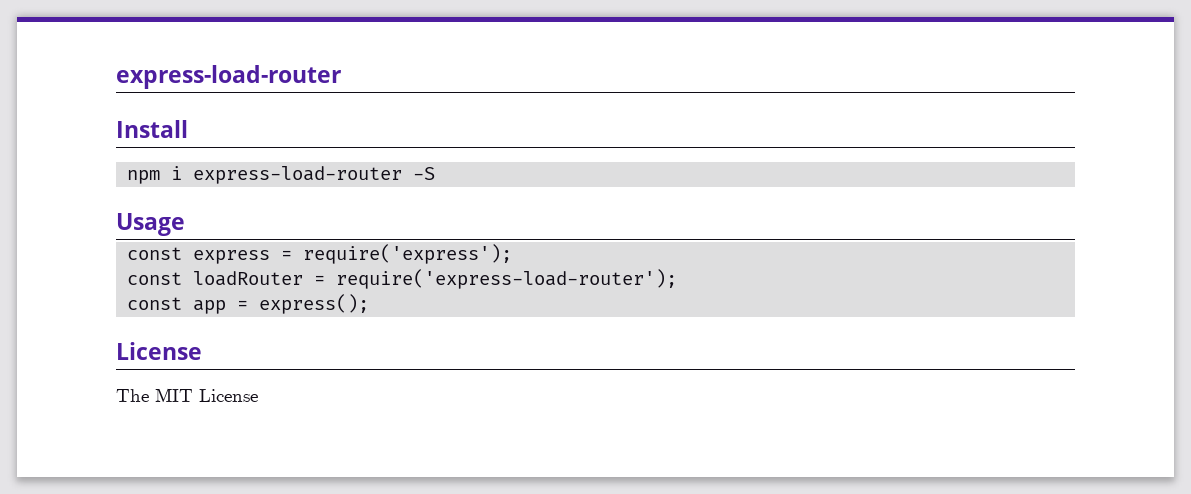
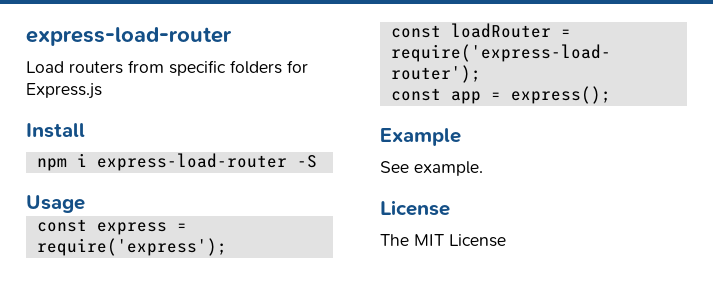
[116,65,341,89] express-load-router -> [26,27,232,46] [26,60,308,76] [26,83,102,99] express-load-router // Load routers from specific folders for Express.js
(370, 304) none -> [380,128,461,146] [380,161,483,176] // Example // See example.

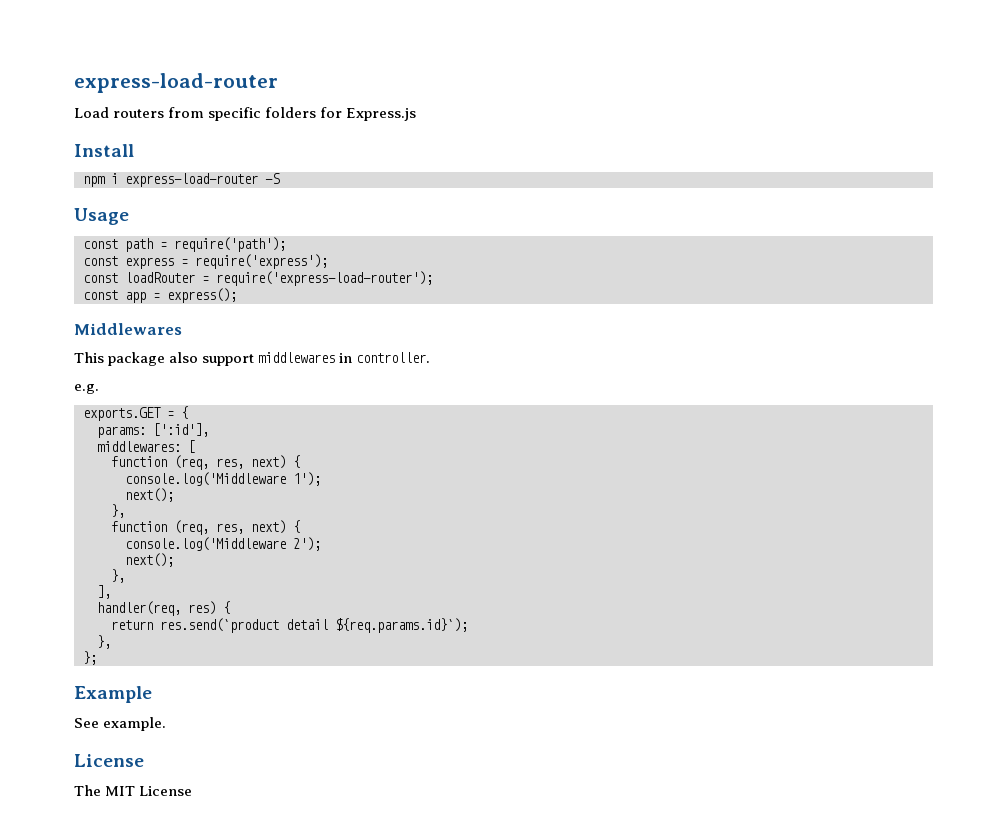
(85, 204) none -> [83,237,286,252] // const path = require('path');
(611, 95) none -> [74,323,182,335] [74,352,431,366] [74,384,99,394] [83,406,188,421] [97,423,209,438] [97,440,195,453] [111,455,300,470] [125,472,321,486] [125,488,174,502] [111,504,125,518] [111,520,300,535] [125,537,321,551] [125,553,174,567] [111,569,125,583] [97,585,111,599] [97,601,230,616] [111,618,468,633] [97,635,111,649] [83,651,97,665] // Middlewares // This package also support middlewares in controller. // e.g. // exports.GET = { // params: [':id'], // middlewares: [ // function (req, res, next) { // console.log('Middleware 1'); // next(); // }, // function (req, res, next) { // console.log('Middleware 2'); // next(); // }, // ], // handler(req, res) { // return res.send(`product detail ${req.params.id}`); // }, // };

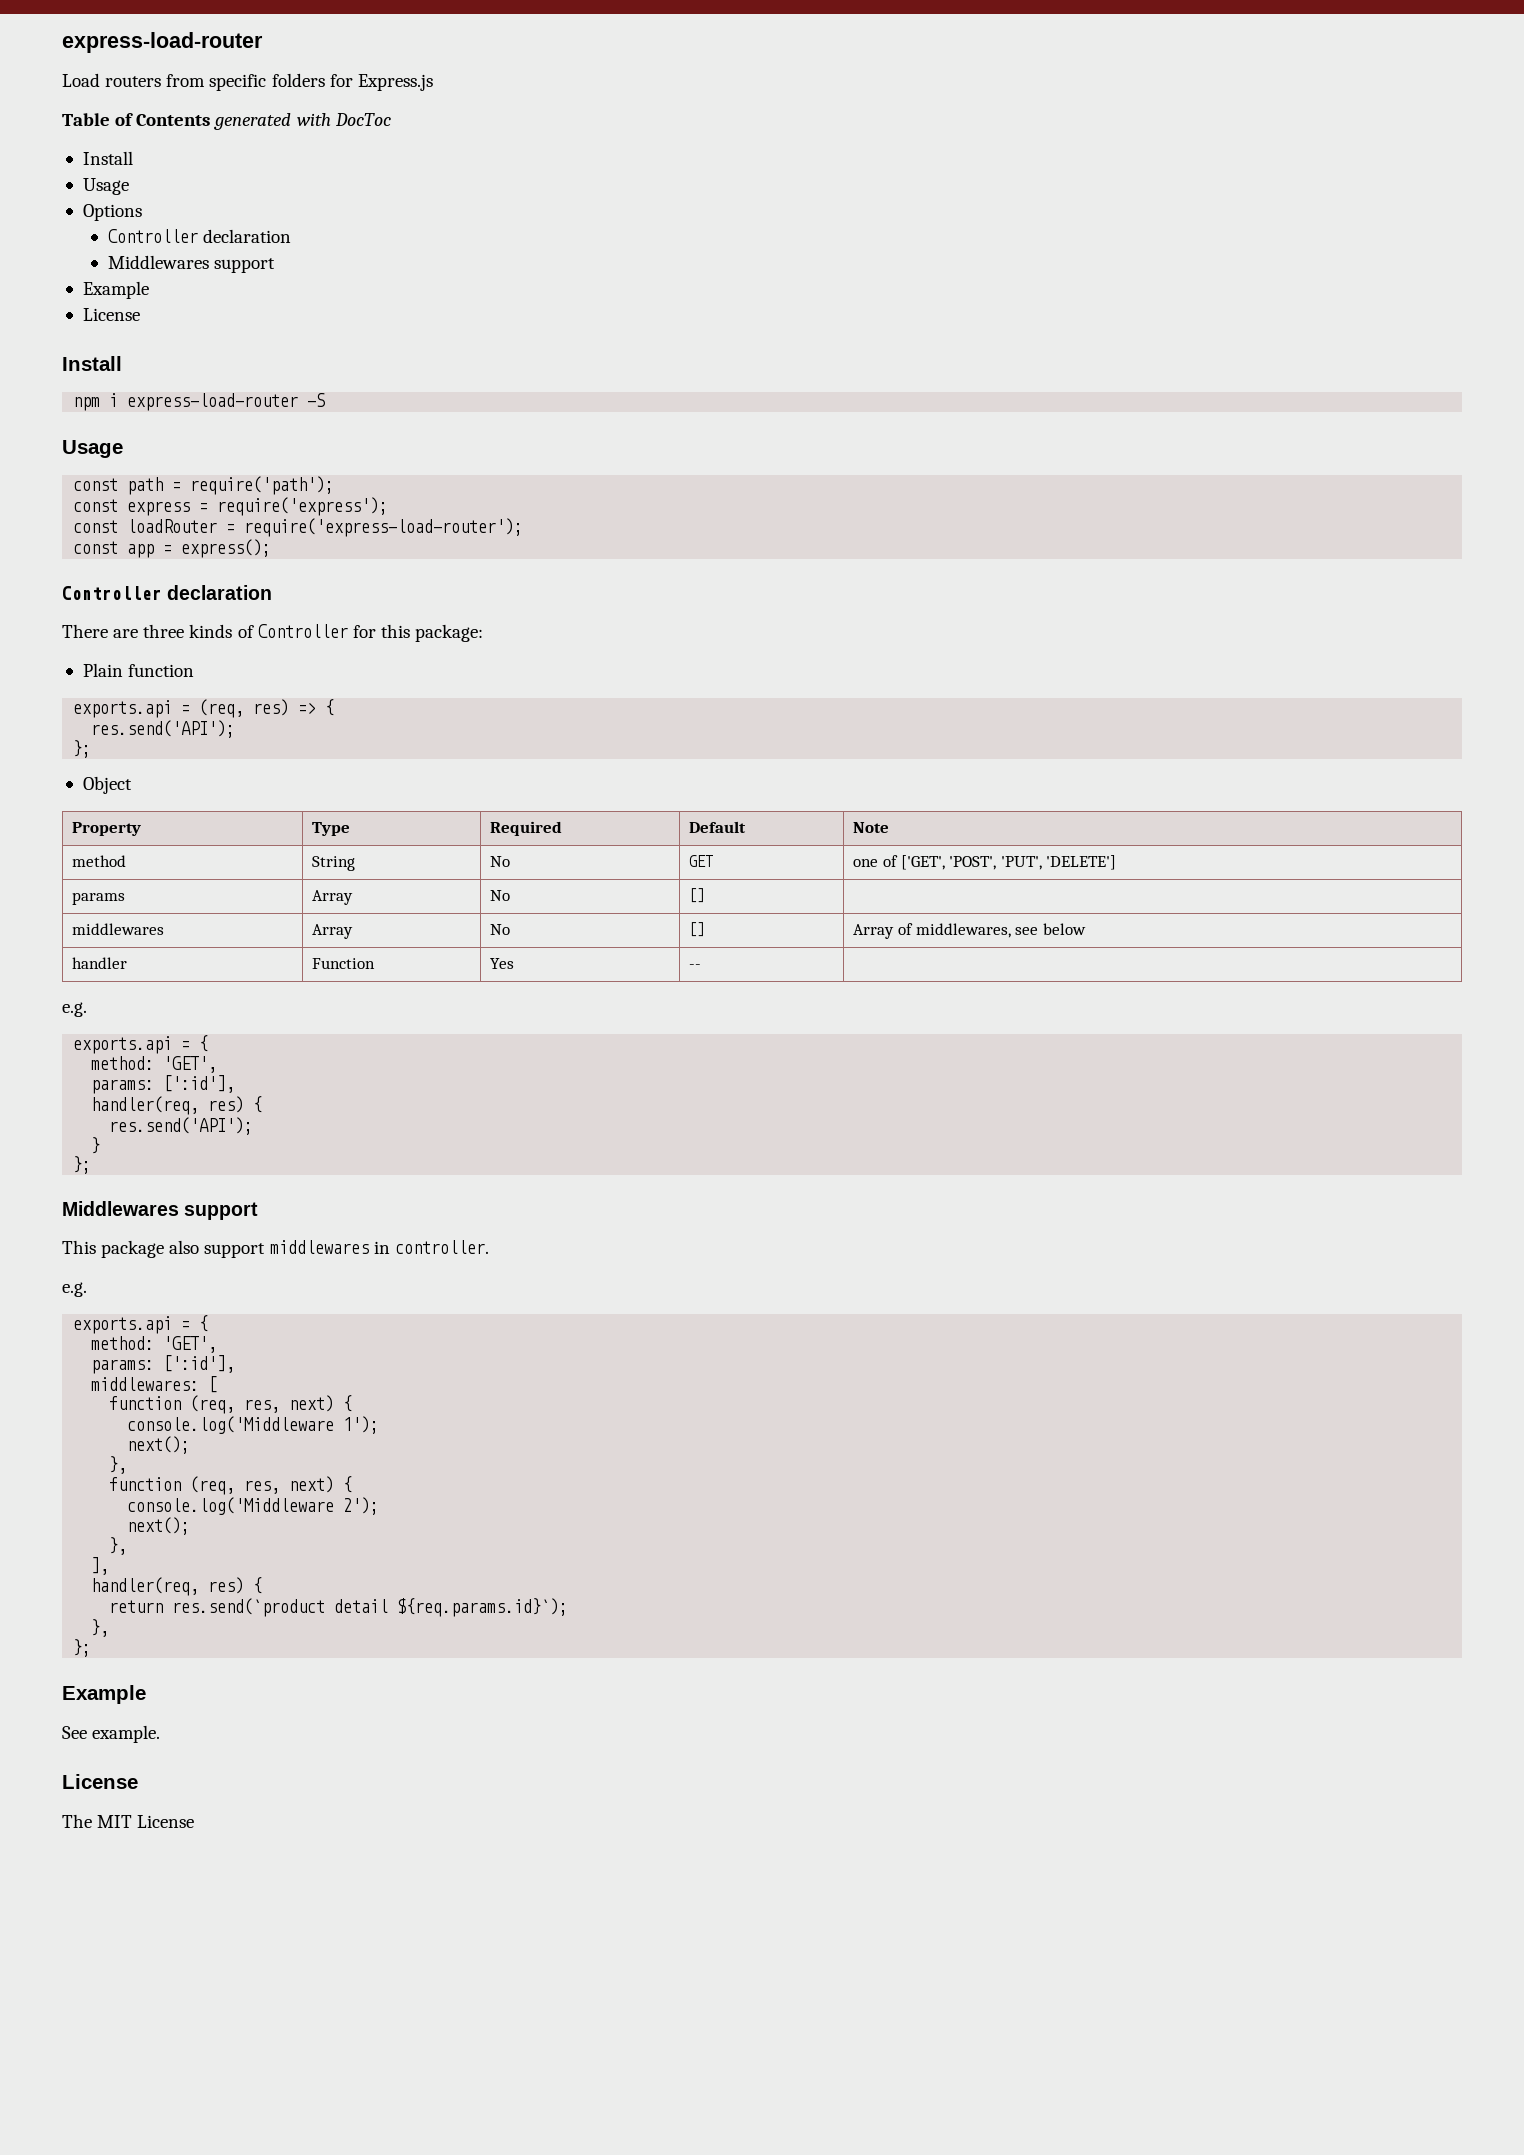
(417, 114) none -> [62,113,391,130] [82,151,133,165] [82,178,129,195] [82,204,142,221] [107,229,291,243] [107,255,275,273] [82,281,149,299] [82,308,140,321] // Table of Contents generated with DocToc // Install // Usage // Options // Controller declaration // Middlewares support // Example // License
[74,323,182,335] // Middlewares -> [62,585,273,600] [62,624,484,642] [82,663,195,677] [73,699,335,718] [91,720,236,738] [73,740,92,758] [82,776,132,794] [72,822,142,836] [312,822,351,836] [490,821,563,836] [689,821,747,833] [853,822,890,833] [72,855,127,867] [312,856,356,871] [490,856,511,867] [689,855,714,867] [853,855,1117,870] [72,892,126,905] [312,890,354,905] [490,890,511,901] [689,888,706,903] [72,923,165,935] [312,924,354,939] [490,924,511,935] [689,922,706,937] [853,923,1086,939] [72,957,128,969] [312,958,376,969] [490,958,515,969] [689,964,702,969] [62,1002,87,1017] [73,1035,209,1054] [91,1056,218,1073] [91,1075,236,1094] [91,1096,263,1115] [109,1117,254,1135] [91,1137,101,1154] [73,1156,92,1174] [62,1201,259,1220] // Controller declaration // There are three kinds of Controller for this package: // Plain function // exports.api = (req, res) => { // res.send('API'); // }; // Object // Property | Type | Required | Default | Note // method | String | No | GET | one of ['GET', 'POST', 'PUT', 'DELETE'] // params | Array | No | [] | // middlewares | Array | No | [] | Array of middlewares, see below // handler | Function | Yes | -- | // e.g. // exports.api = { // method: 'GET', // params: [':id'], // handler(req, res) { // res.send('API'); // } // }; // Middlewares support
[83,406,188,421] exports.GET = { -> [73,1315,209,1334] [91,1336,218,1353] exports.api = { // method: 'GET',

